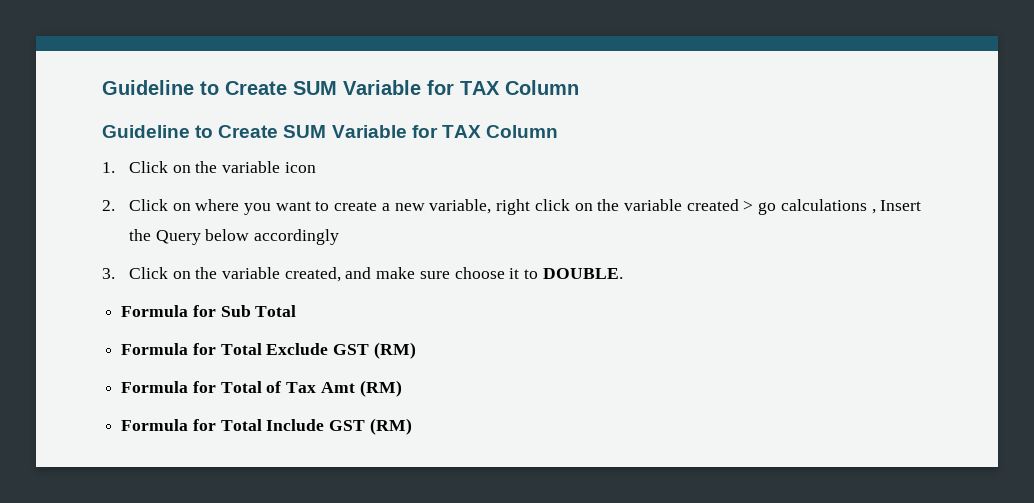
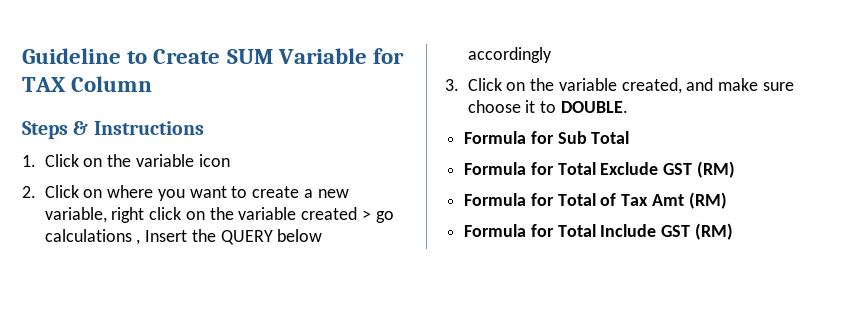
[102,80,579,95] [102,125,558,138] Guideline to Create SUM Variable for TAX Column // Guideline to Create SUM Variable for TAX Column -> [22,48,405,64] [22,76,153,92] [22,121,204,139] Guideline to Create SUM Variable for TAX Column // Steps & Instructions
[155,230,201,245] Query -> [220,230,273,245] QUERY

